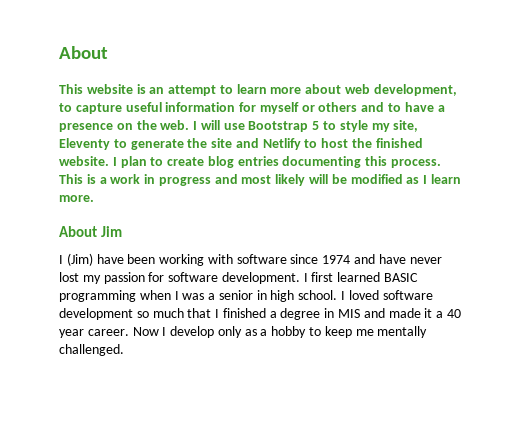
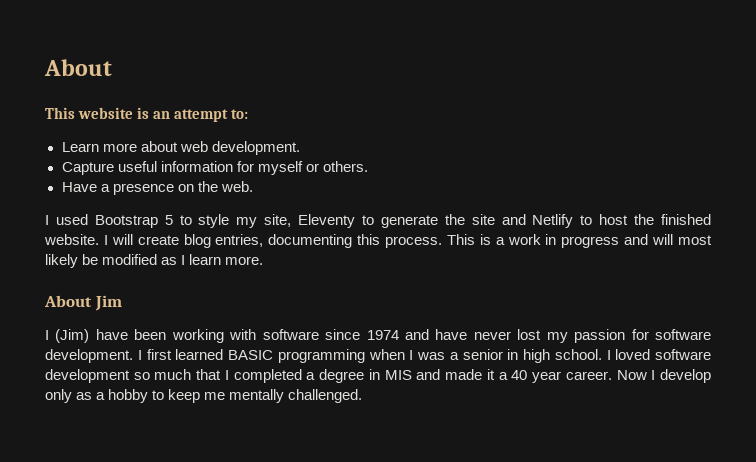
[219,84,267,94] to learn -> [231,109,249,119] [61,142,99,152] to: // Learn
[373,84,457,96] [59,103,122,114] development, to capture -> [211,141,300,155] [61,162,114,175] development. // Capture
[318,102,434,112] others and to have -> [322,161,368,172] [61,182,97,192] others. // Have
[193,120,245,130] I will use -> [45,214,88,225] // I used
[120,156,164,168] plan to -> [111,234,133,245] will
[237,156,279,166] entries -> [215,234,264,247] entries,
(238, 179) none -> [652,234,674,245] will
[309,174,329,184] will -> (78, 261) none
[222,308,266,318] finished -> [233,369,302,383] completed

